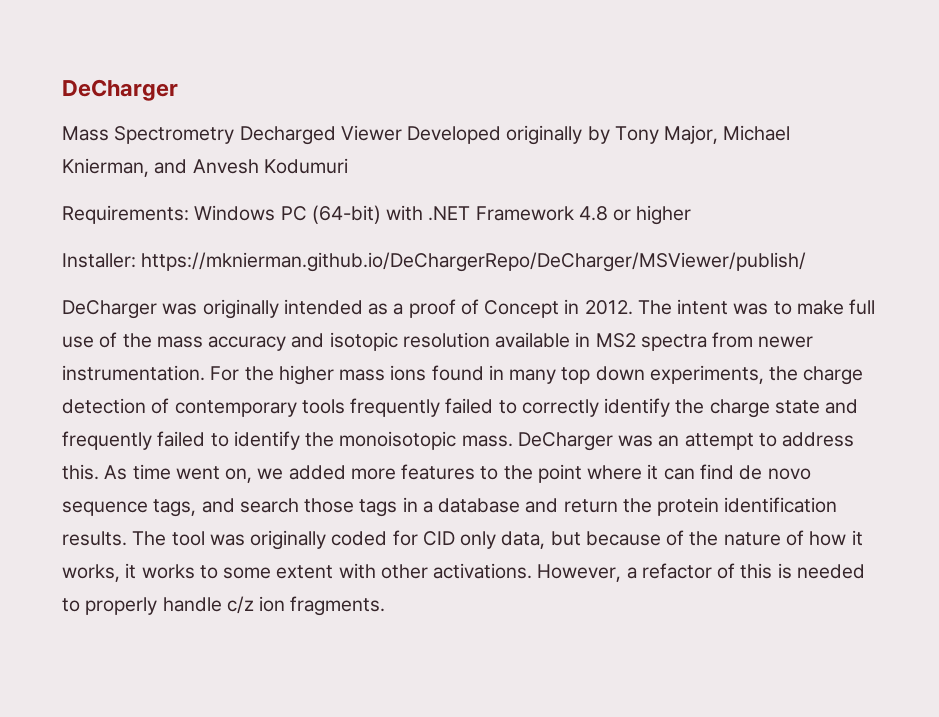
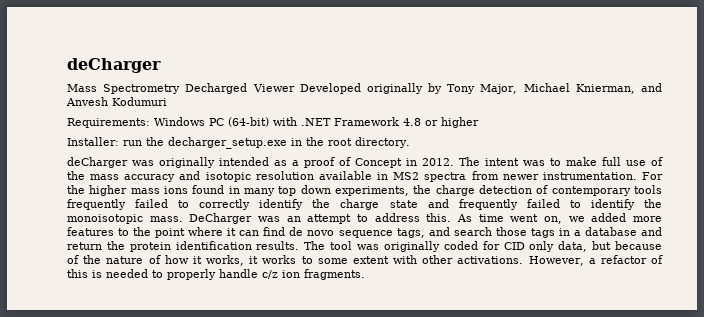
[62,79,178,101] DeCharger -> [67,58,161,73] deCharger
[141,252,807,272] [62,300,157,319] https://mknierman.github.io/DeChargerRepo/DeCharger/MSViewer/publish/ // DeCharger -> [123,137,410,149] [67,157,128,168] run the decharger_setup.exe in the root directory. // deCharger

